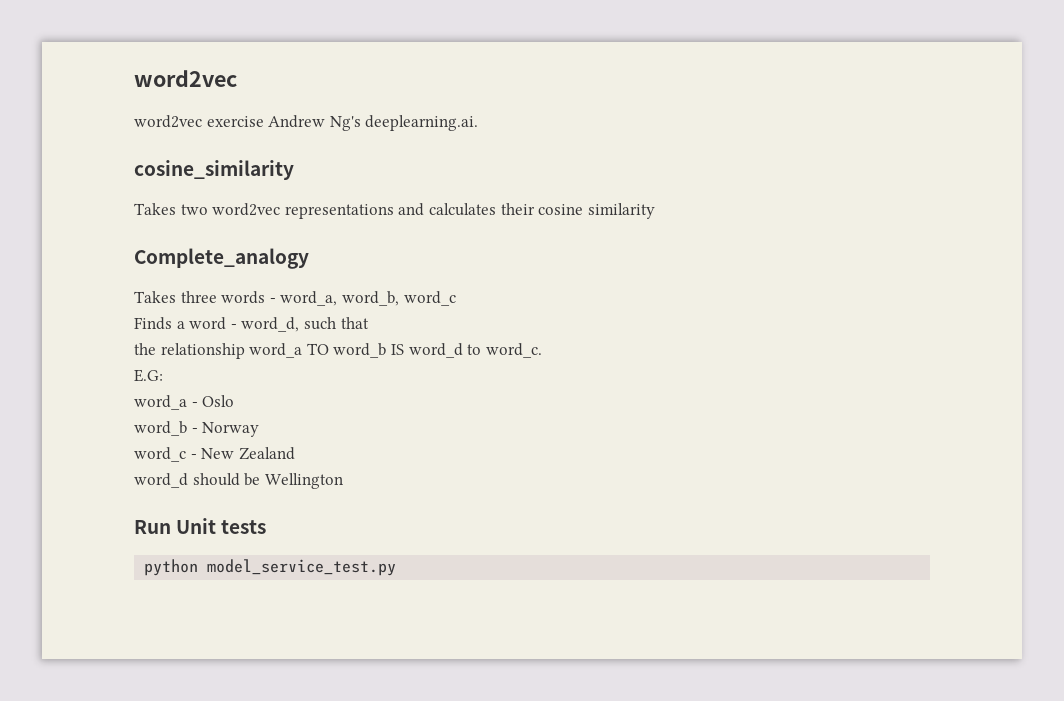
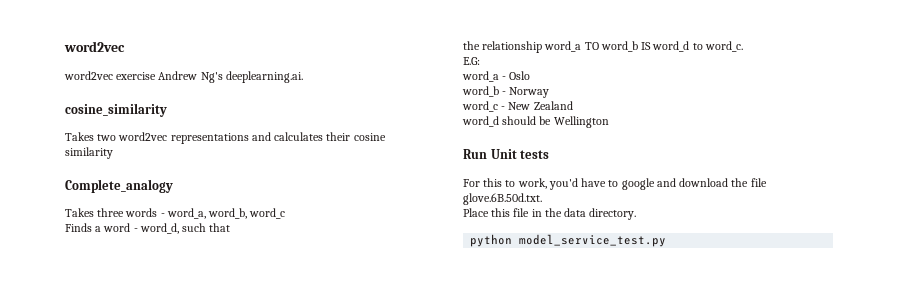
(267, 527) none -> [463,178,767,190] [463,193,542,205] [463,208,637,220] // For this to work, you'd have to google and download the file glove.6B.50d.txt. // Place this file in the data directory.

